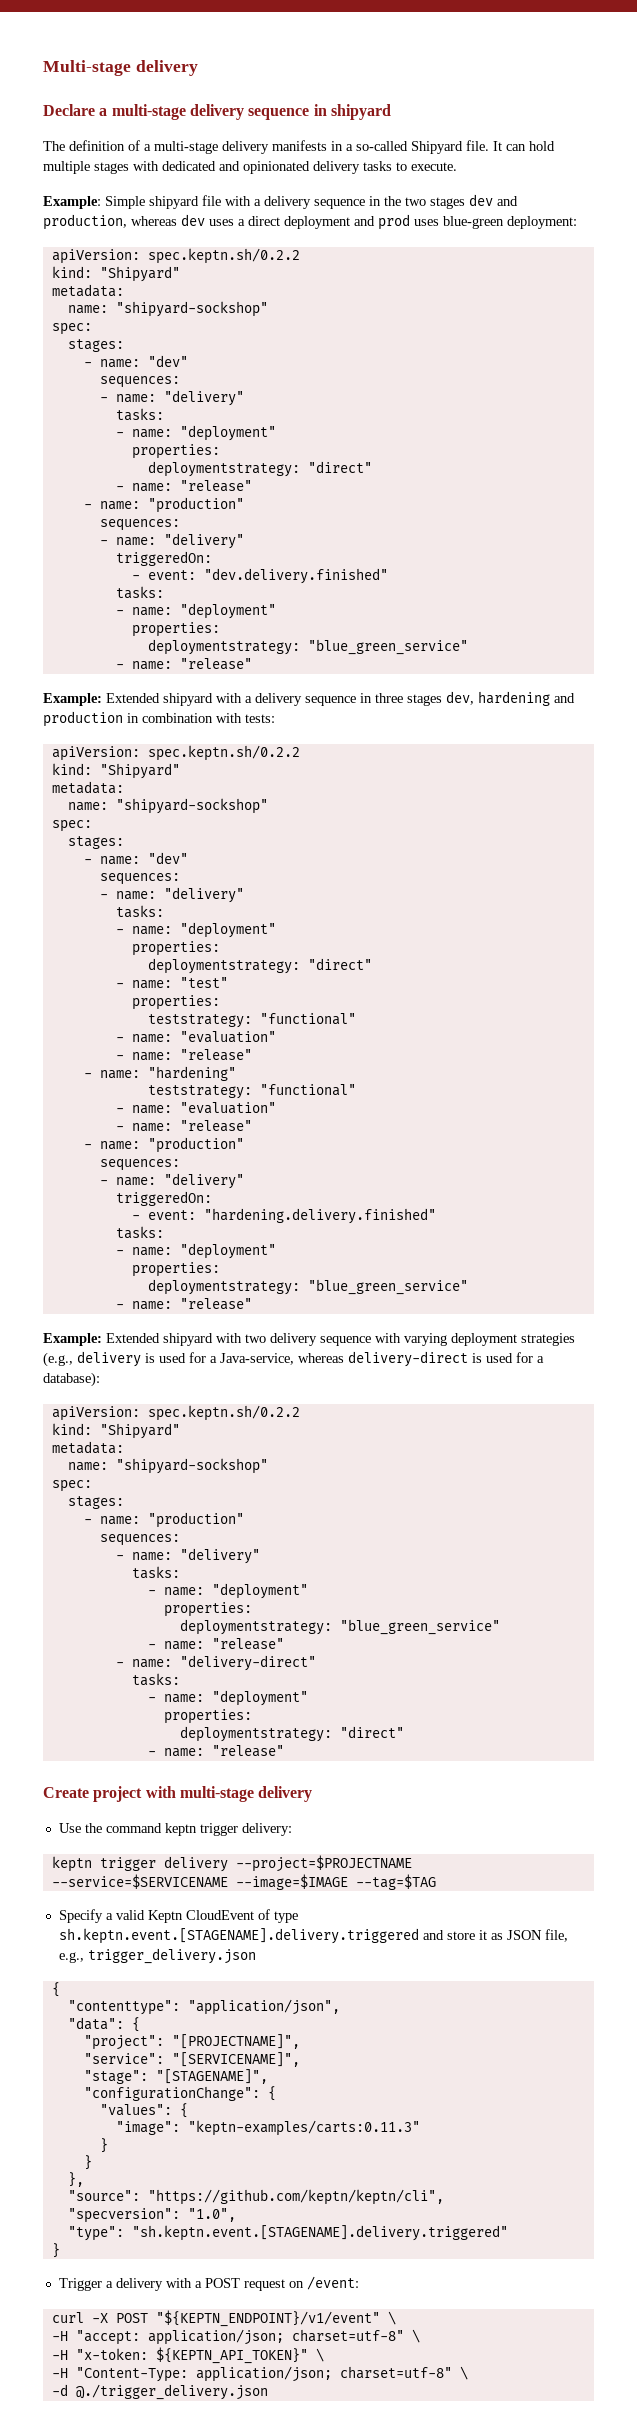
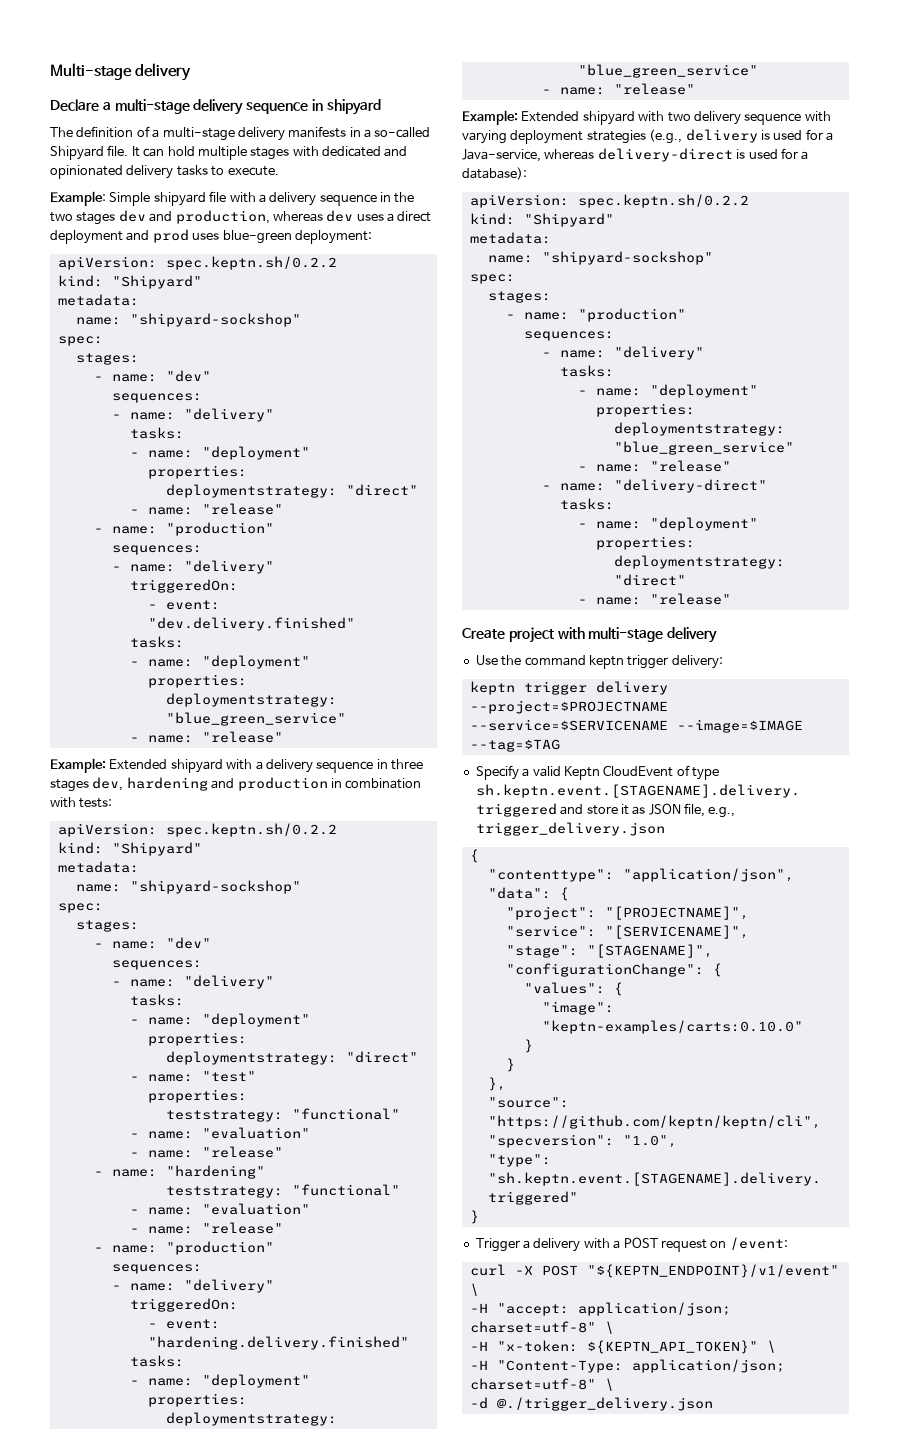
[187,2120,420,2136] "keptn-examples/carts:0.11.3" -> [541,1020,803,1034] "keptn-examples/carts:0.10.0"

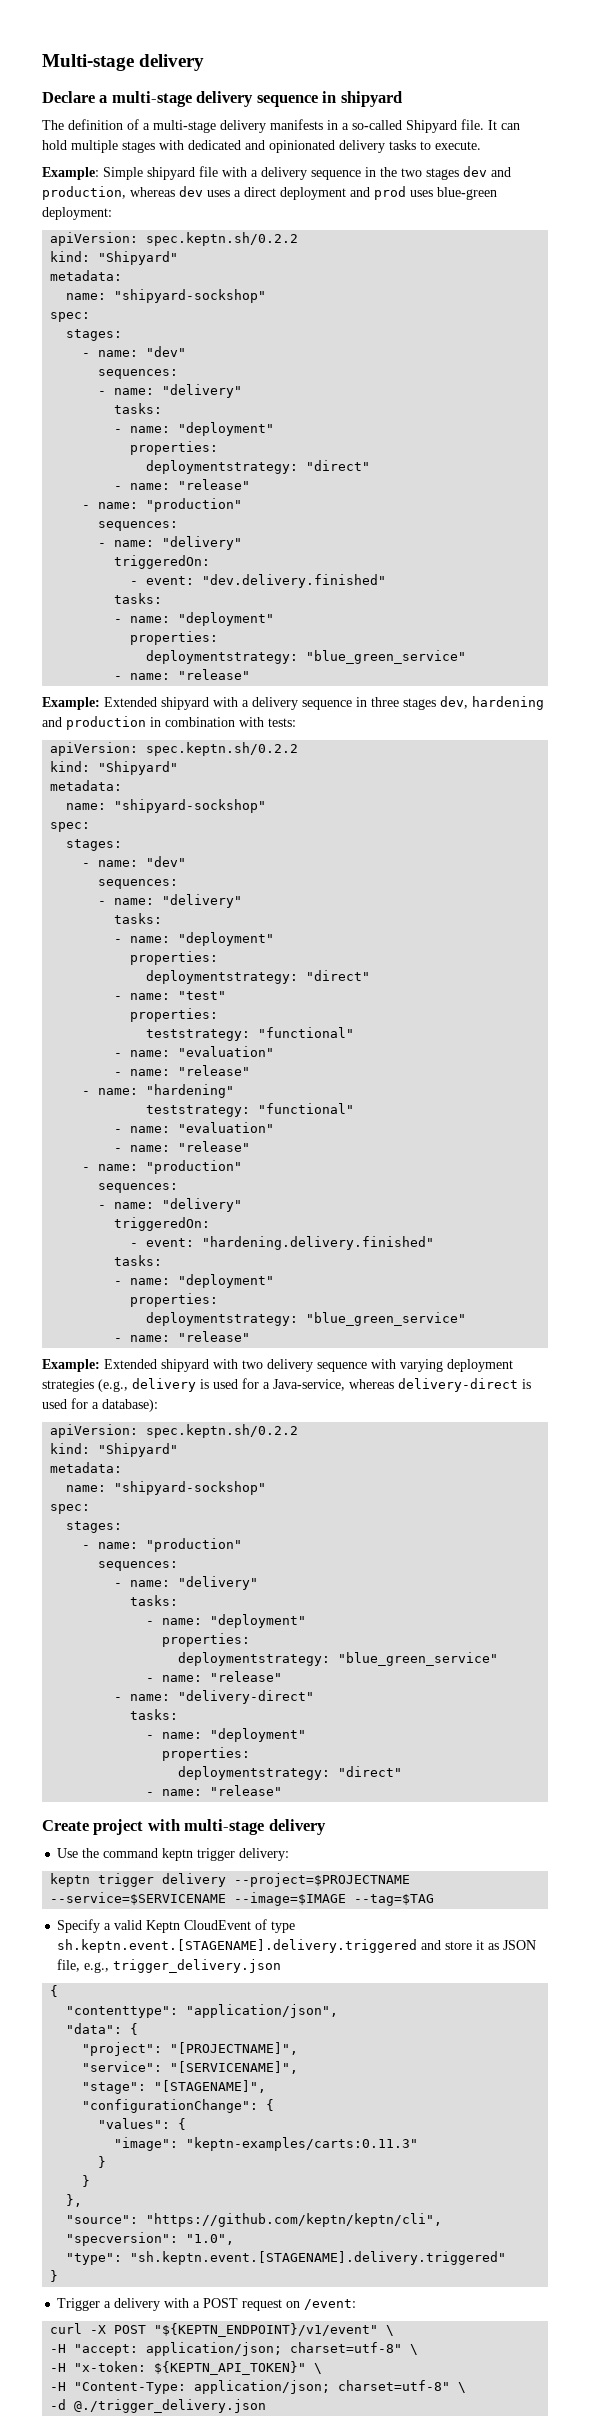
[541,1020,803,1034] "keptn-examples/carts:0.10.0" -> [186,2137,419,2151] "keptn-examples/carts:0.11.3"

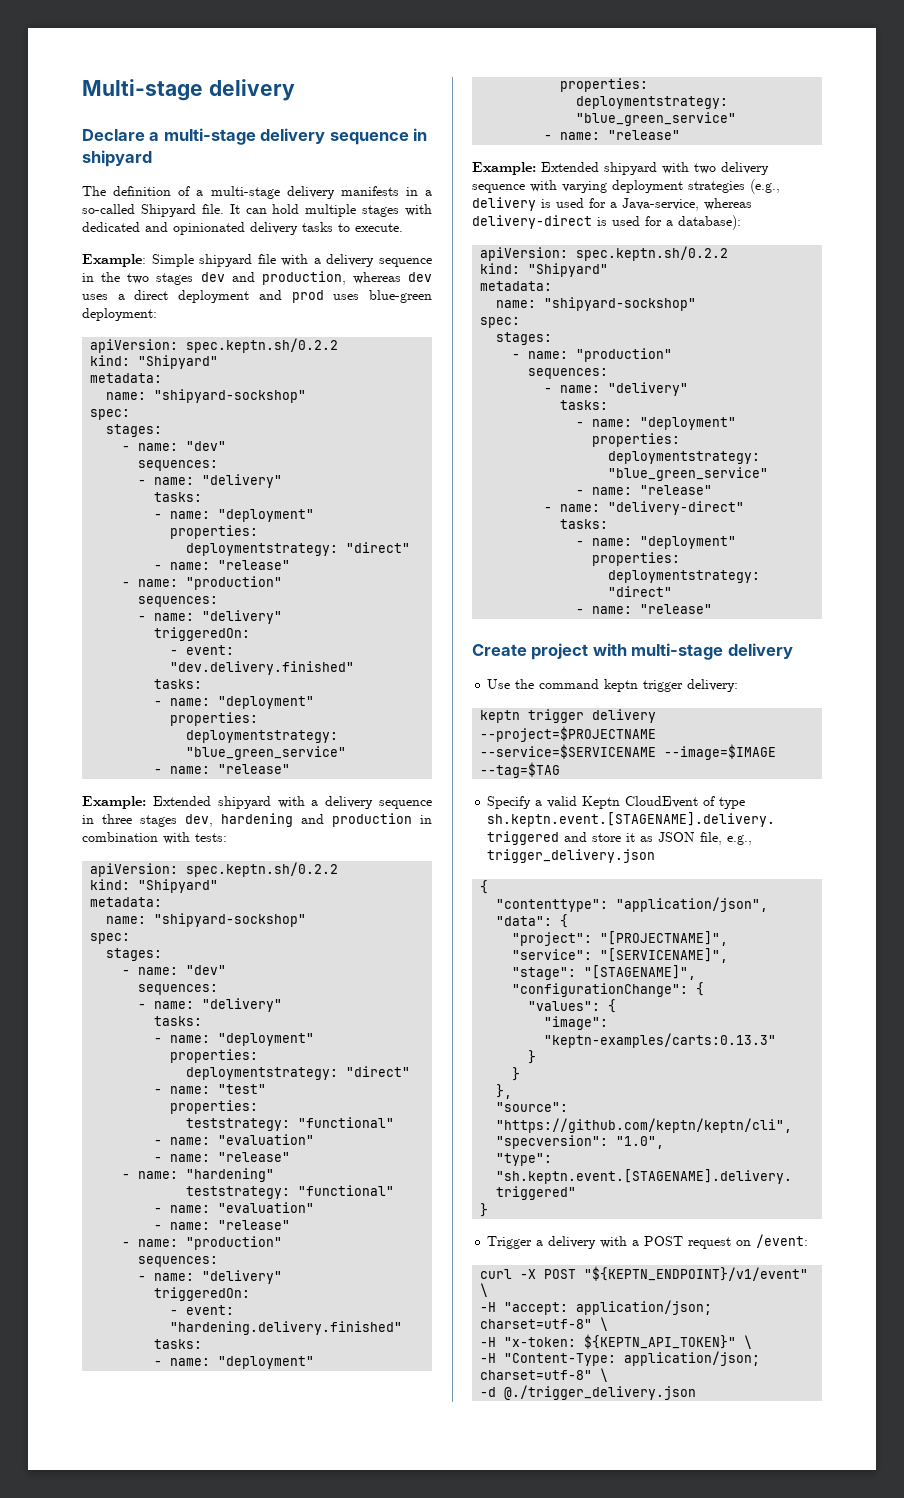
[186,2137,419,2151] "keptn-examples/carts:0.11.3" -> [544,1033,777,1048] "keptn-examples/carts:0.13.3"

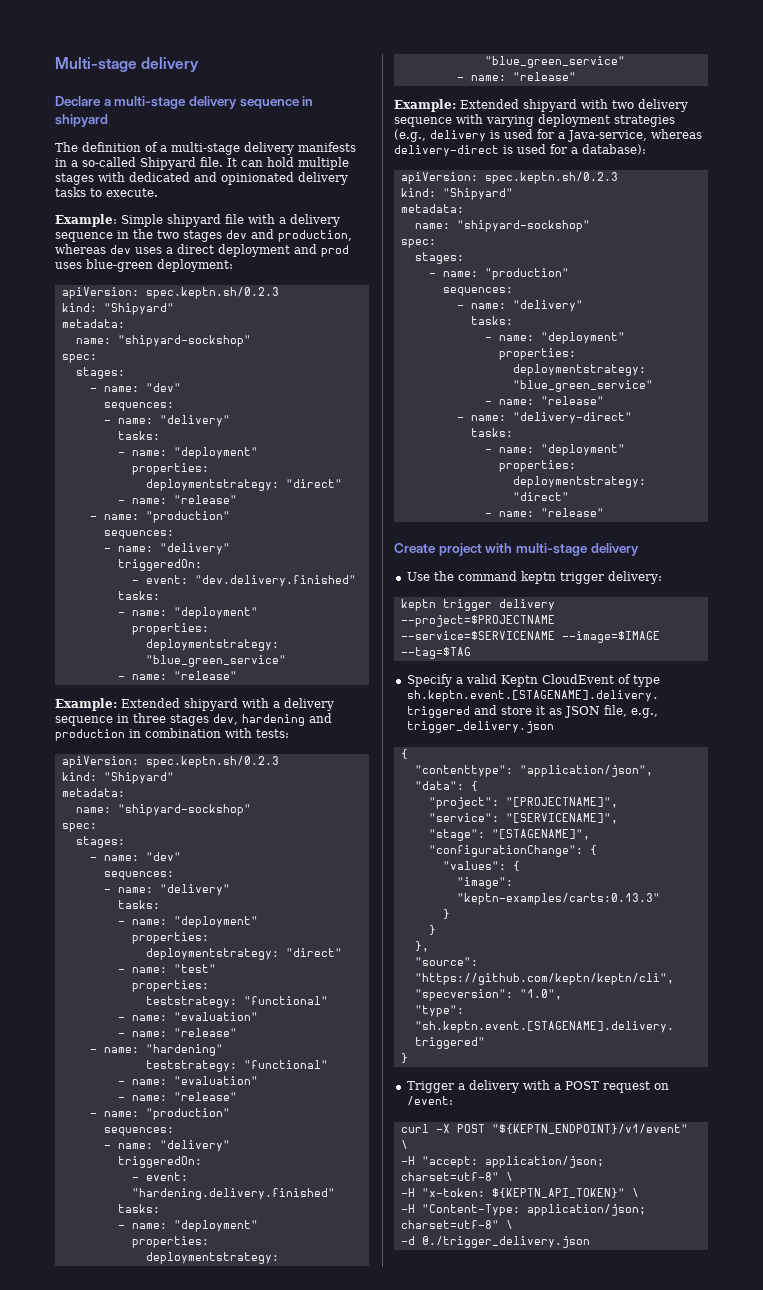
[186,338,339,353] spec.keptn.sh/0.2.2 -> [145,287,279,299] spec.keptn.sh/0.2.3
[186,862,339,877] spec.keptn.sh/0.2.2 -> [145,756,279,768] spec.keptn.sh/0.2.3
[576,246,729,261] spec.keptn.sh/0.2.2 -> [484,172,618,184] spec.keptn.sh/0.2.3

